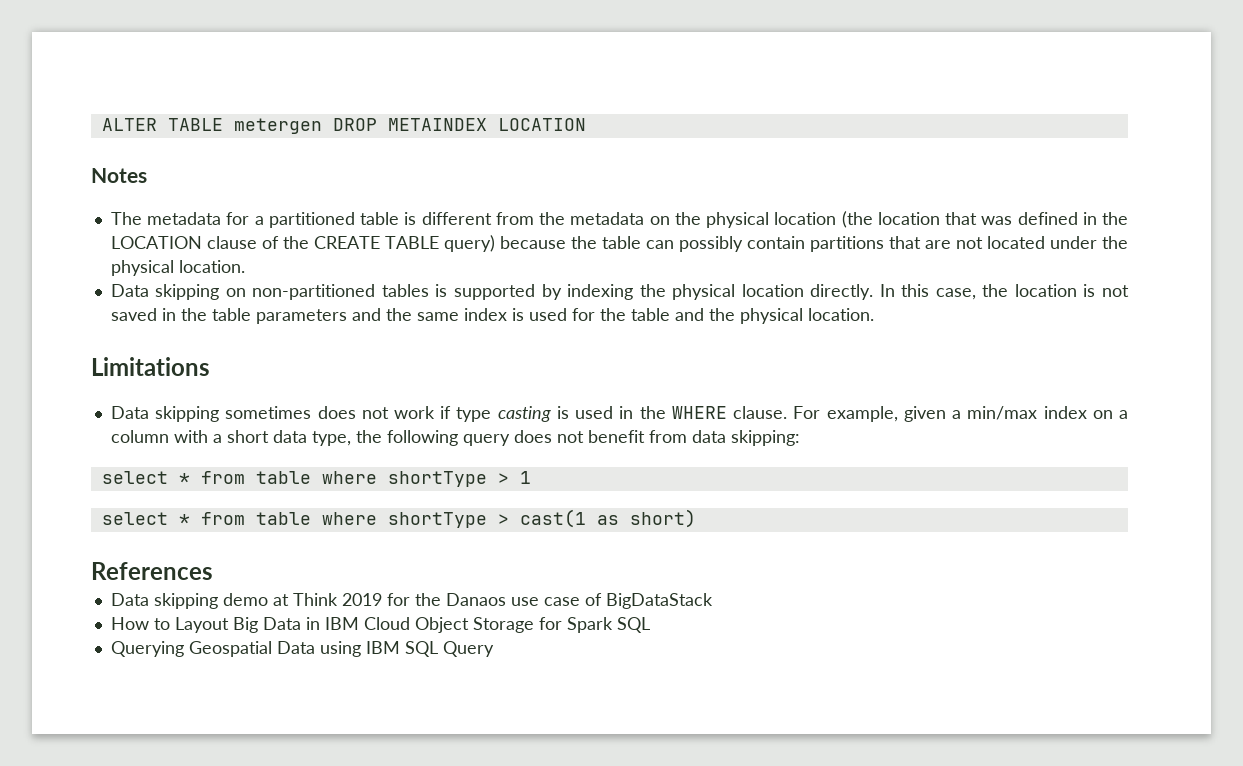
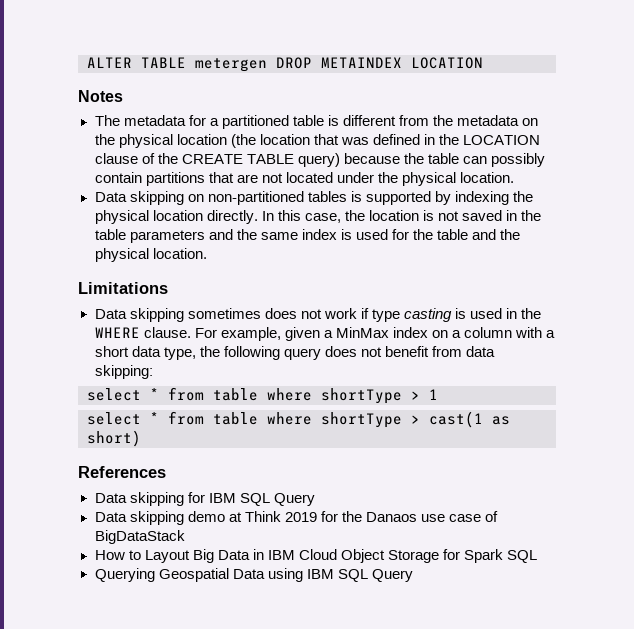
[967,406,1038,420] min/max -> [335,327,389,338] MinMax
(213, 571) none -> [94,492,315,506] // Data skipping for IBM SQL Query

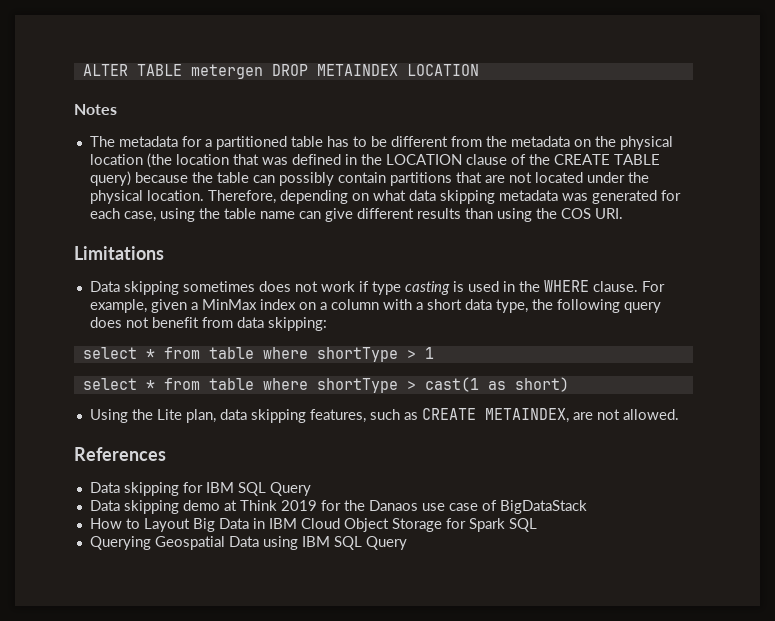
[327,115,339,126] is -> [326,136,387,147] has to be
[94,191,533,205] [94,210,542,224] [94,229,521,243] [94,248,207,262] // Data skipping on non-partitioned tables is supported by indexing the physical location directly. In this case, the location is not saved in the table parameters and the same index is used for the table and the physical location. -> [207,190,681,204] [89,208,623,222] Therefore, depending on what data skipping metadata was generated for each case, using the table name can give different results than using the COS URI.
(141, 438) none -> [89,408,679,423] // Using the Lite plan, data skipping features, such as CREATE METAINDEX, are not allowed.

